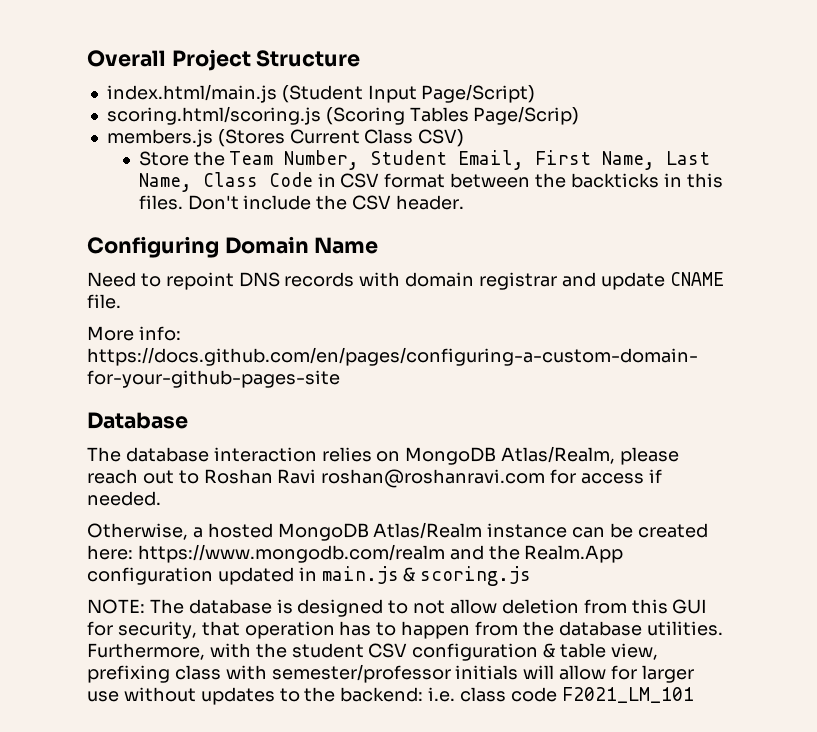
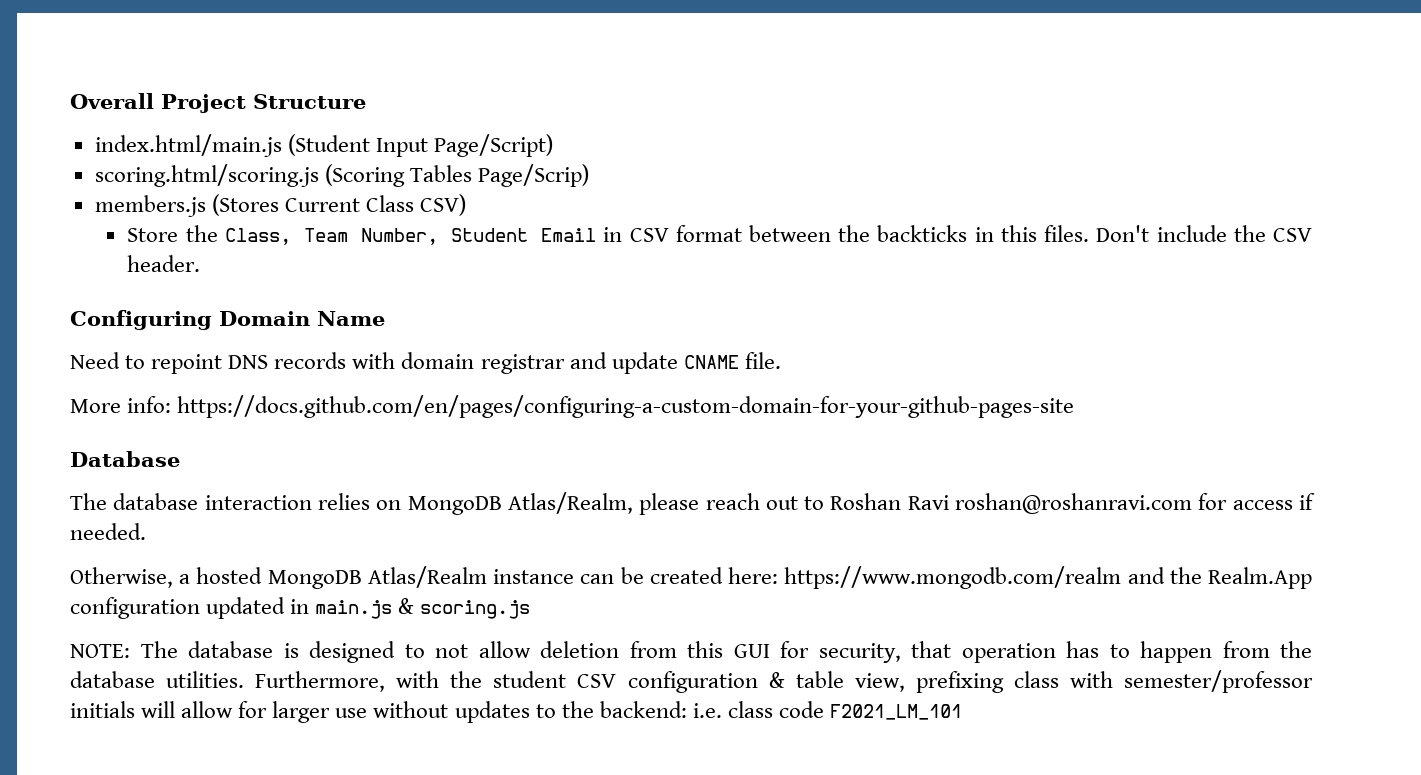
(225, 158) none -> [224,228,291,245] Class,
[458,150,711,170] [138,172,313,192] Email, First Name, Last Name, Class Code -> [541,228,597,242] Email

